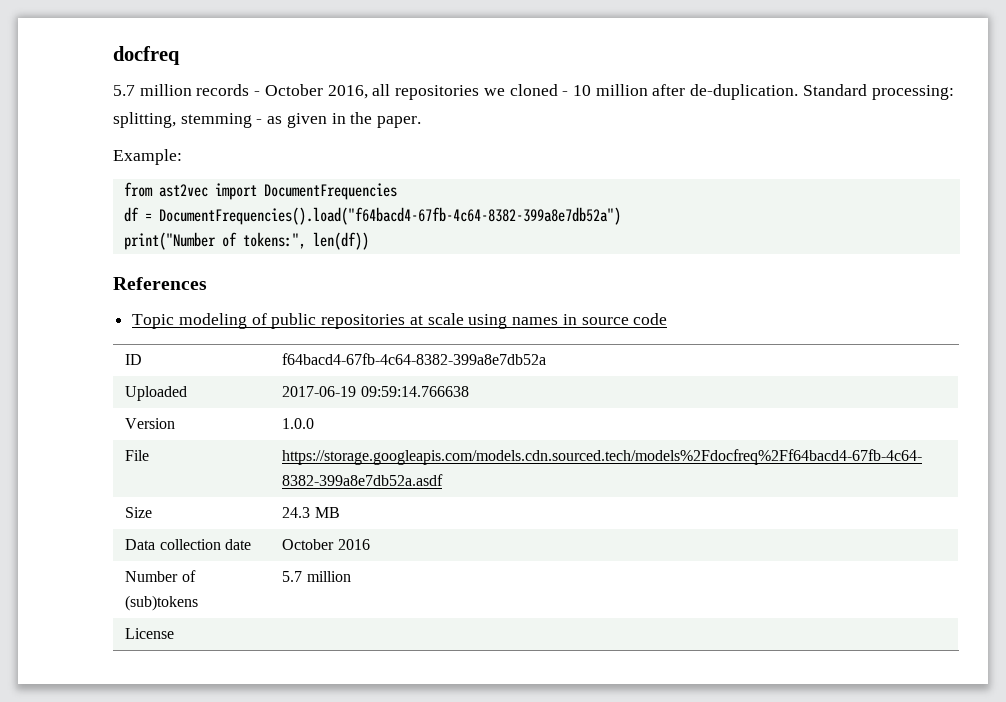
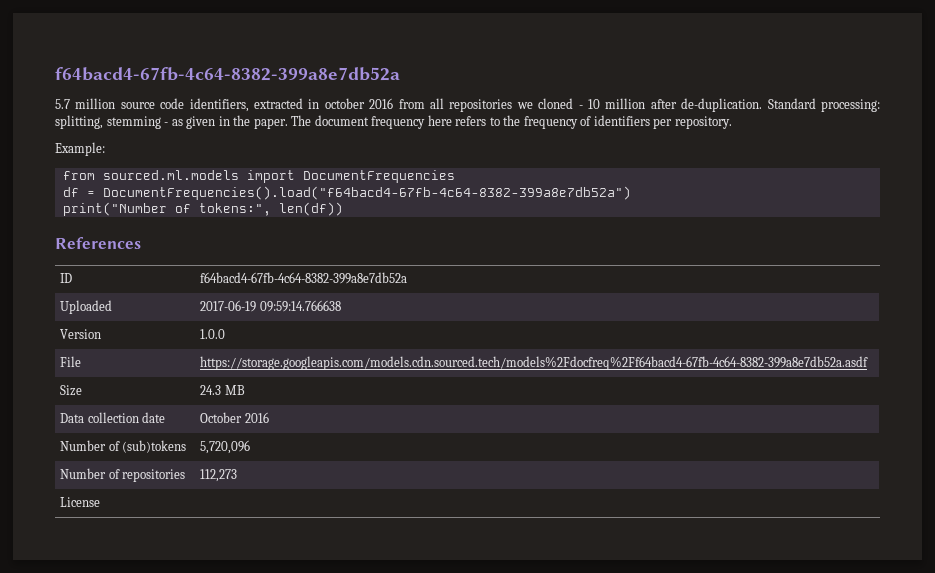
[113,46,180,65] [113,84,368,99] docfreq // 5.7 million records - October 2016, -> [55,67,400,81] [55,98,425,112] f64bacd4-67fb-4c64-8382-399a8e7db52a // 5.7 million source code identifiers, extracted in october 2016 from
(422, 122) none -> [291,115,732,129] The document frequency here refers to the frequency of identifiers per repository.
[158,184,208,197] ast2vec -> [102,170,239,180] sourced.ml.models
[132,313,668,329] // Topic modeling of public repositories at scale using names in source code -> (141, 243) none
[282,571,351,582] 5.7 million -> [200,440,251,454] [60,468,186,482] [200,469,238,482] 5,720,096 // Number of repositories | 112,273

